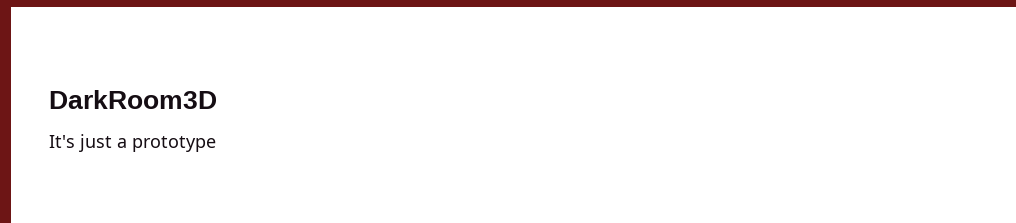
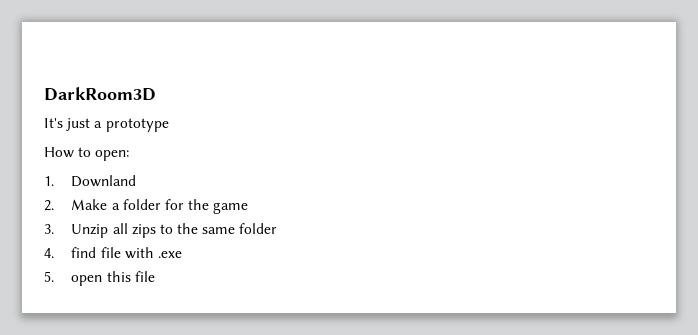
(216, 144) none -> [44,147,130,161] [44,175,137,187] [44,199,249,214] [44,223,278,238] [44,247,182,259] [44,271,155,286] // How to open: // 1. Downland // 2. Make a folder for the game // 3. Unzip all zips to the same folder // 4. find file with .exe // 5. open this file

